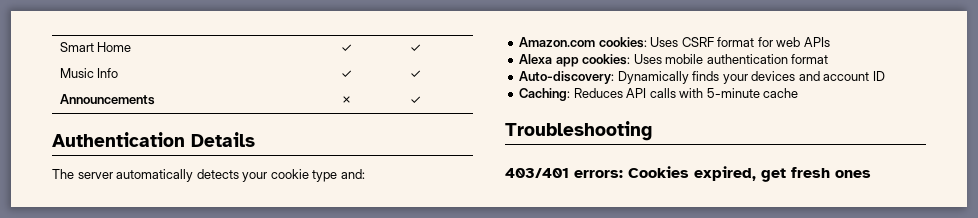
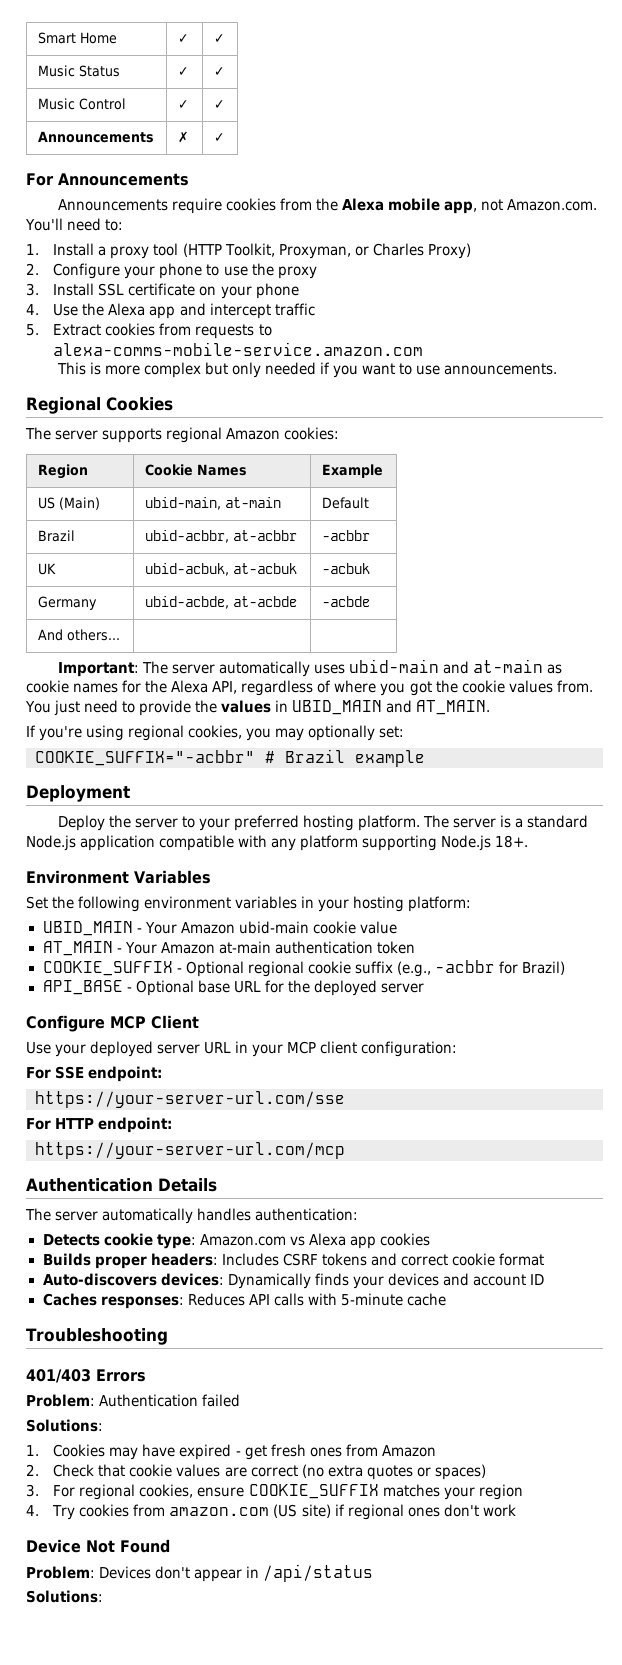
[97,68,119,78] Info -> [78,65,120,77] [177,67,189,76] [213,67,225,76] [37,98,126,110] Status | ✓ | ✓ // Music Control
(421, 100) none -> [26,173,189,186] [57,198,598,214] [25,218,124,231] [26,243,471,259] [26,263,317,279] [26,283,299,299] [26,303,315,319] [26,323,272,339] [53,342,424,356] [56,362,558,378] [26,397,173,414] [25,427,340,443] [37,464,88,479] [144,464,247,476] [321,464,383,478] [37,497,100,510] [144,497,281,510] [321,497,369,509] [37,530,75,542] [144,530,297,543] [321,530,370,541] [37,563,56,575] [144,563,297,576] [321,563,370,574] [37,596,97,610] [144,596,297,609] [321,596,370,607] [37,629,120,641] [57,659,563,677] [26,680,593,696] [25,700,491,716] [26,725,405,741] [35,749,425,767] [26,785,130,802] [57,815,589,831] [26,835,529,851] [26,870,211,884] [26,896,472,912] [42,921,397,936] [42,941,415,956] [42,960,565,977] [42,980,424,996] [26,1015,199,1032] [26,1041,458,1057] [26,1066,163,1082] [35,1091,345,1108] [26,1117,173,1133] [35,1142,345,1159] // For Announcements // Announcements require cookies from the Alexa mobile app, not Amazon.com. You'll need to: // 1. Install a proxy tool (HTTP Toolkit, Proxyman, or Charles Proxy) // 2. Configure your phone to use the proxy // 3. Install SSL certificate on your phone // 4. Use the Alexa app and intercept traffic // 5. Extract cookies from requests to alexa-comms-mobile-service.amazon.com // This is more complex but only needed if you want to use announcements. // Regional Cookies // The server supports regional Amazon cookies: // Region | Cookie Names | Example // US (Main) | ubid-main, at-main | Default // Brazil | ubid-acbbr, at-acbbr | -acbbr // UK | ubid-acbuk, at-acbuk | -acbuk // Germany | ubid-acbde, at-acbde | -acbde // And others... | | // Important: The server automatically uses ubid-main and at-main as cookie names for the Alexa API, regardless of where you got the cookie values from. You just need to provide the values in UBID_MAIN and AT_MAIN. // If you're using regional cookies, you may optionally set: // COOKIE_SUFFIX="-acbbr" # Brazil example // Deployment // Deploy the server to your preferred hosting platform. The server is a standard Node.js application compatible with any platform supporting Node.js 18+. // Environment Variables // Set the following environment variables in your hosting platform: // UBID_MAIN - Your Amazon ubid-main cookie value // AT_MAIN - Your Amazon at-main authentication token // COOKIE_SUFFIX - Optional regional cookie suffix (e.g., -acbbr for Brazil) // API_BASE - Optional base URL for the deployed server // Configure MCP Client // Use your deployed server URL in your MCP client configuration: // For SSE endpoint: // https://your-server-url.com/sse // For HTTP endpoint: // https://your-server-url.com/mcp
[196,169,365,182] [519,37,830,48] [519,54,788,67] detects your cookie type and: // Amazon.com cookies: Uses CSRF format for web APIs // Alexa app cookies: Uses mobile authentication -> [197,1208,359,1221] [42,1233,430,1249] [42,1253,495,1269] handles authentication: // Detects cookie type: Amazon.com vs Alexa app cookies // Builds proper headers: Includes CSRF tokens and correct cookie
[519,71,615,84] Auto-discovery: -> [42,1273,224,1286] Auto-discovers devices:
[519,88,571,101] Caching: -> [42,1293,184,1309] Caches responses:
[505,166,871,182] 403/401 errors: Cookies expired, get fresh ones -> [26,1369,146,1383] [26,1394,241,1407] [26,1419,103,1432] [26,1444,436,1460] [26,1464,486,1480] [26,1484,523,1500] [26,1504,516,1520] [26,1539,170,1553] [26,1564,374,1582] [26,1590,103,1603] 401/403 Errors // Problem: Authentication failed // Solutions: // 1. Cookies may have expired - get fresh ones from Amazon // 2. Check that cookie values are correct (no extra quotes or spaces) // 3. For regional cookies, ensure COOKIE_SUFFIX matches your region // 4. Try cookies from amazon.com (US site) if regional ones don't work // Device Not Found // Problem: Devices don't appear in /api/status // Solutions:

